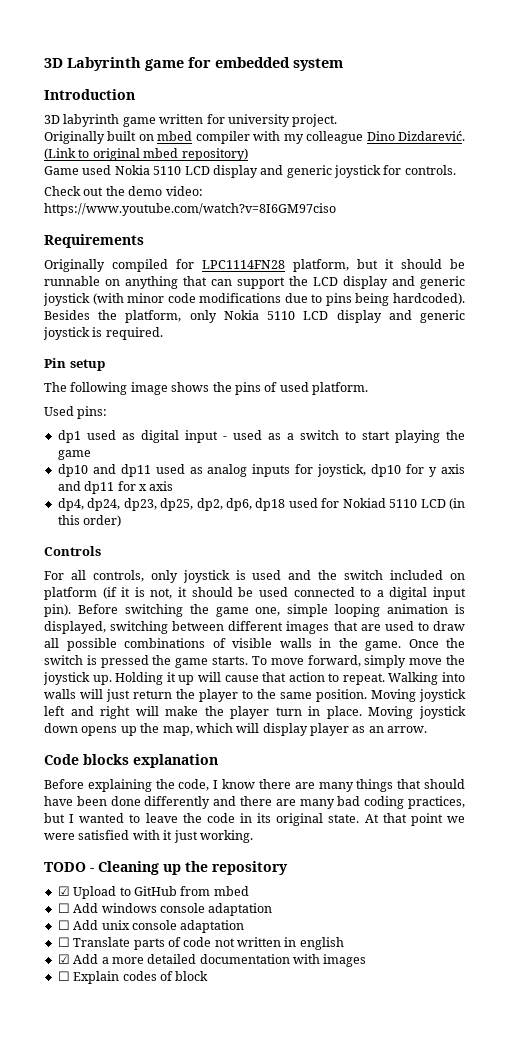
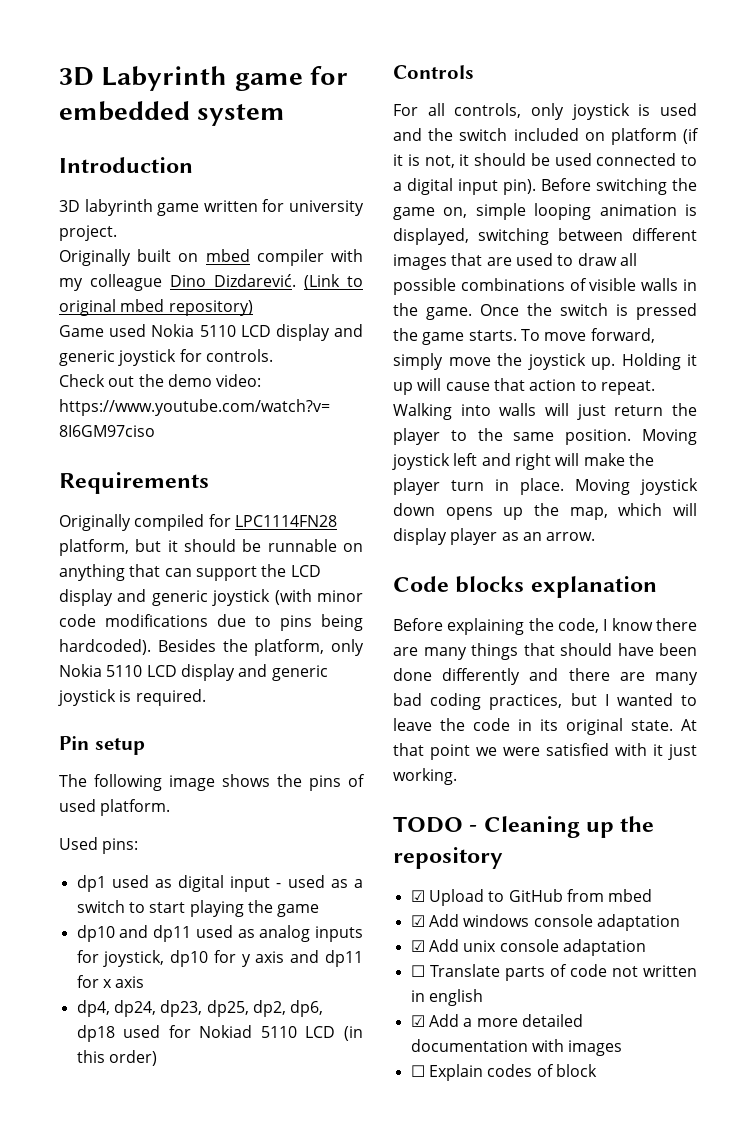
[255,607,281,616] one, -> [443,207,468,218] on,
[57,903,70,913] ☐ -> [410,915,425,927] ☑
[57,920,70,930] ☐ -> [410,940,425,952] ☑

